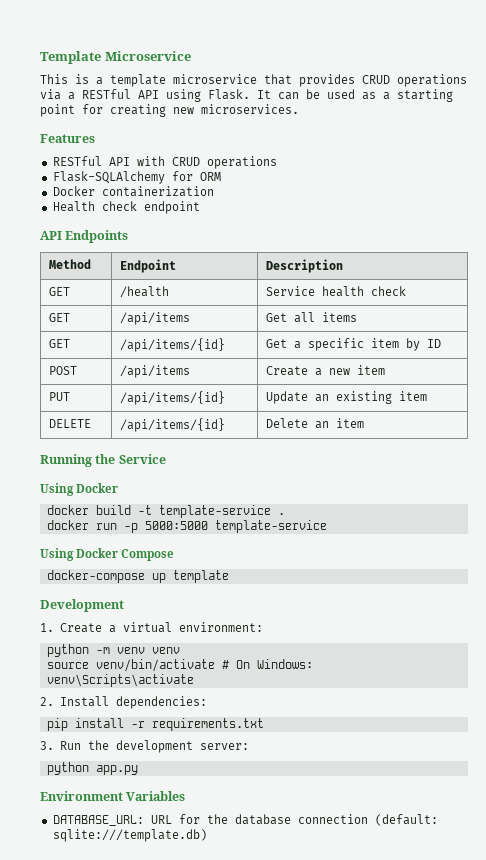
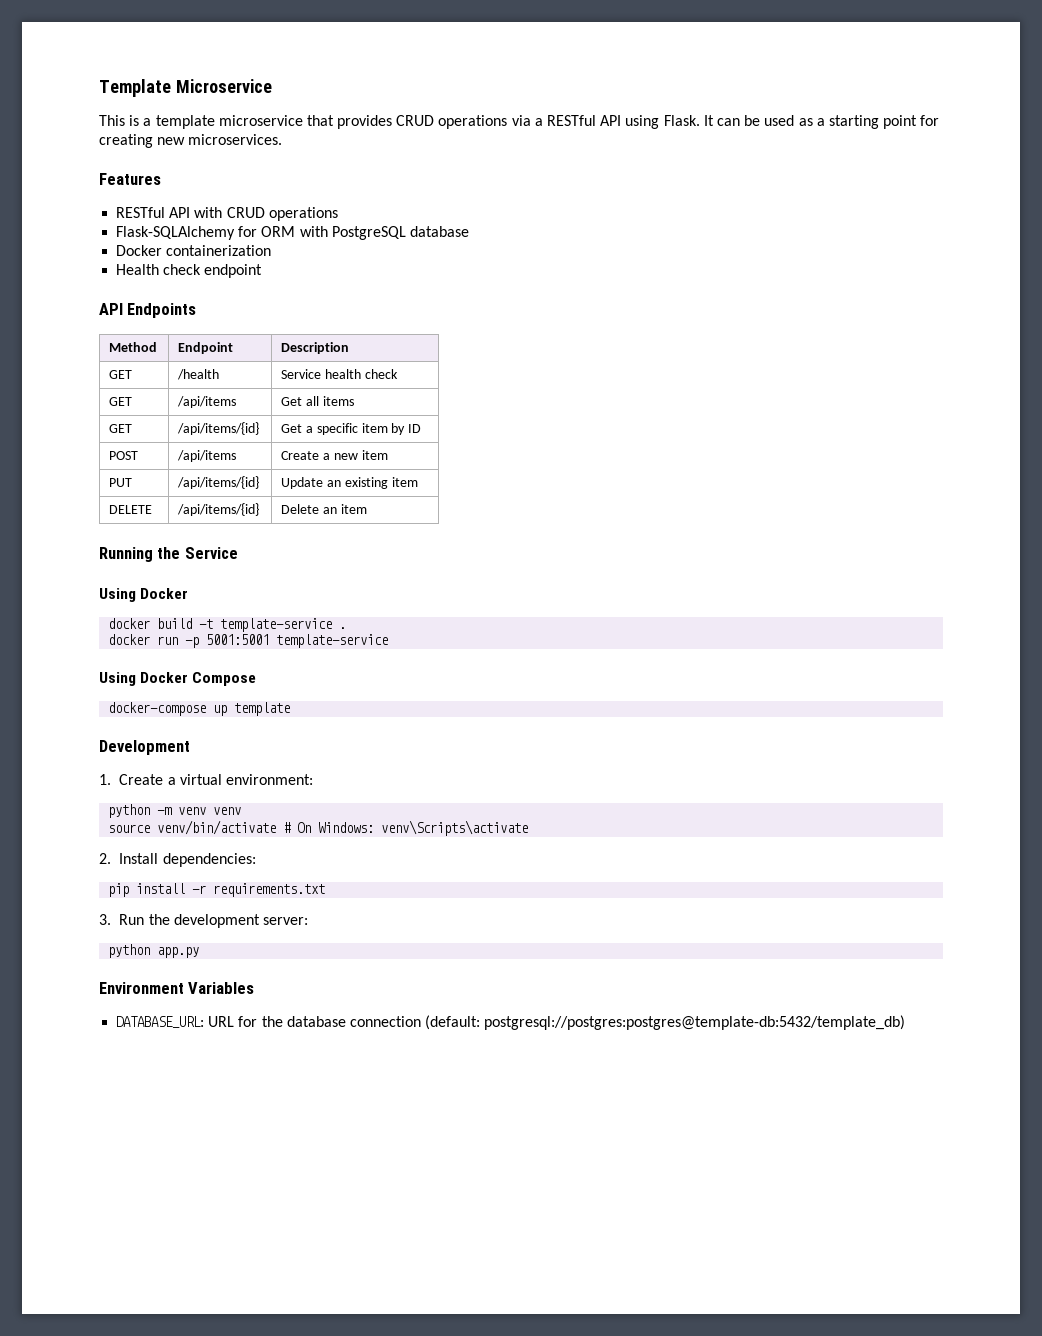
(221, 176) none -> [299,226,469,240] with PostgreSQL database
[144,521,208,530] 5000:5000 -> [206,634,270,645] 5001:5001
[52,829,207,842] sqlite:///template.db) -> [484,1015,906,1030] postgresql://postgres:postgres@template-db:5432/template_db)

